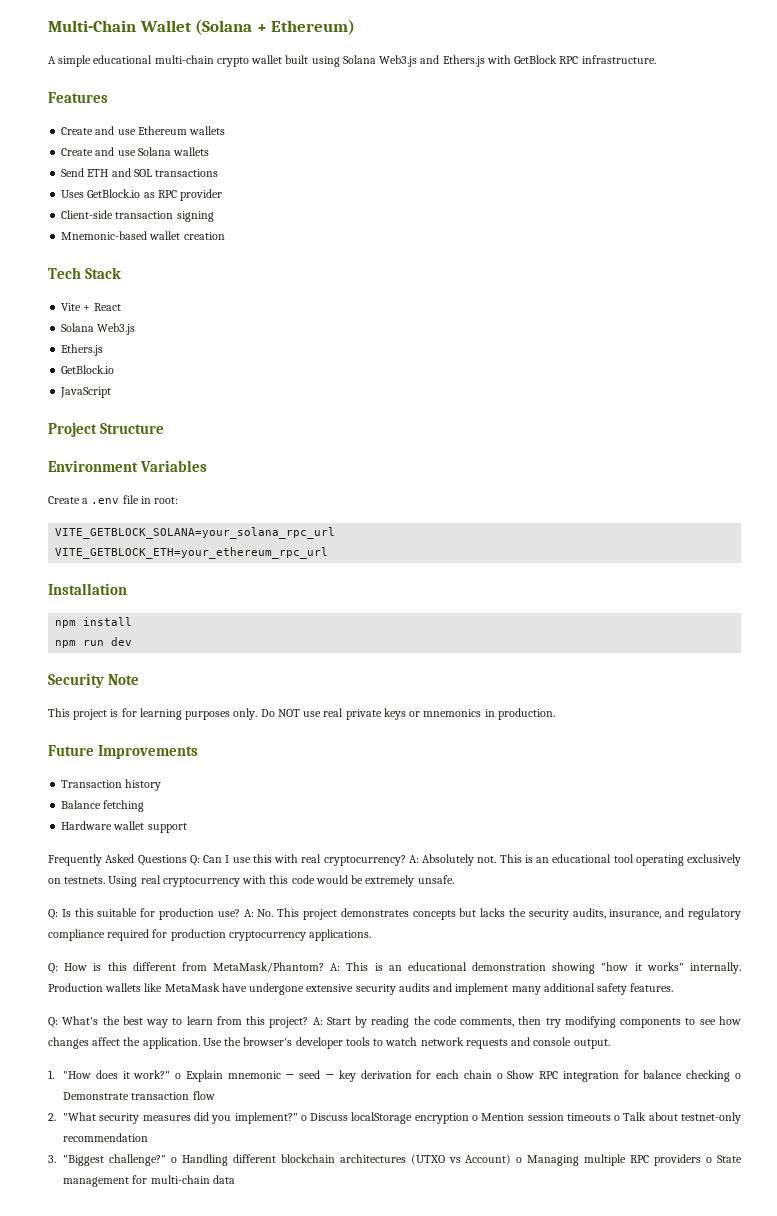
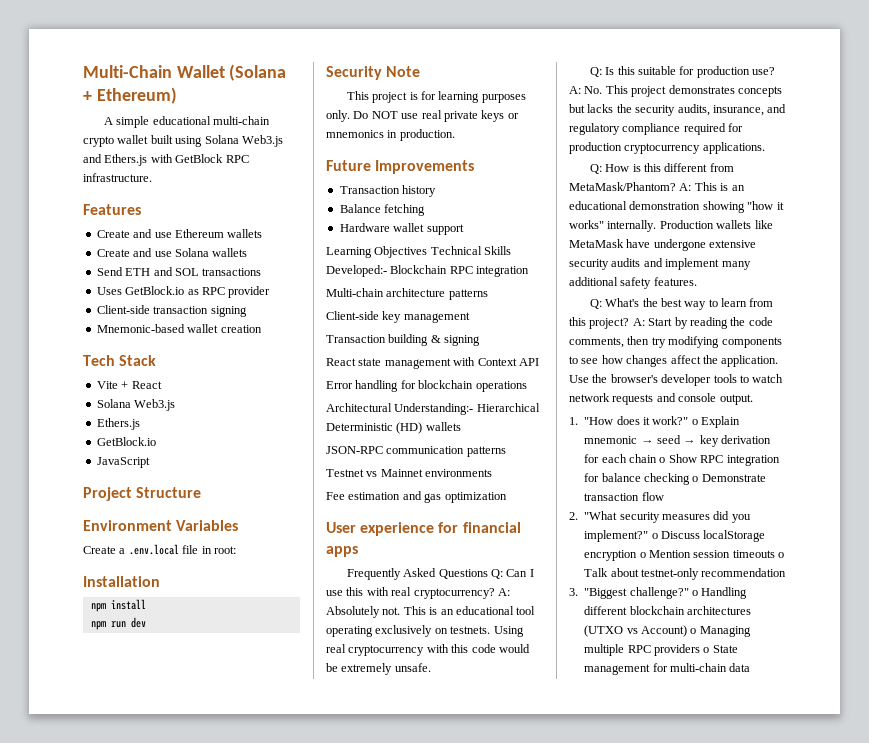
[91,498,120,504] .env -> [128,544,179,555] .env.local
[55,527,336,539] [55,547,329,559] // VITE_GETBLOCK_SOLANA=your_solana_rpc_url // VITE_GETBLOCK_ETH=your_ethereum_rpc_url -> (236, 550) none
(187, 828) none -> [326,246,512,258] [326,265,530,277] [326,288,488,300] [326,311,470,323] [326,334,481,346] [326,357,539,369] [326,380,527,392] [326,403,540,415] [326,422,461,434] [326,446,506,457] [326,469,493,477] [326,491,507,503] [326,522,521,536] [326,546,358,557] // Learning Objectives Technical Skills Developed:- Blockchain RPC integration // Multi-chain architecture patterns // Client-side key management // Transaction building & signing // React state management with Context API // Error handling for blockchain operations // Architectural Understanding:- Hierarchical Deterministic (HD) wallets // JSON-RPC communication patterns // Testnet vs Mainnet environments // Fee estimation and gas optimization // User experience for financial apps

